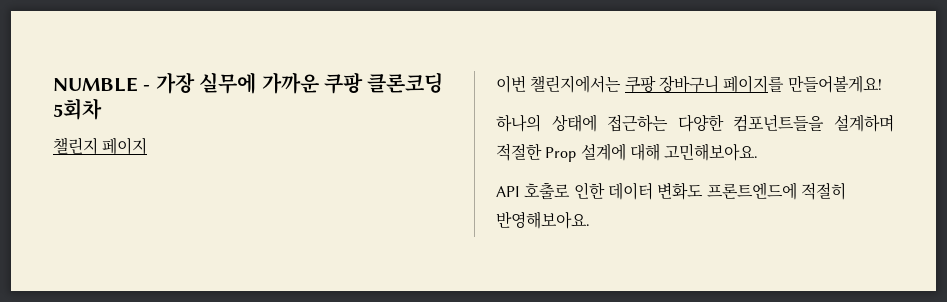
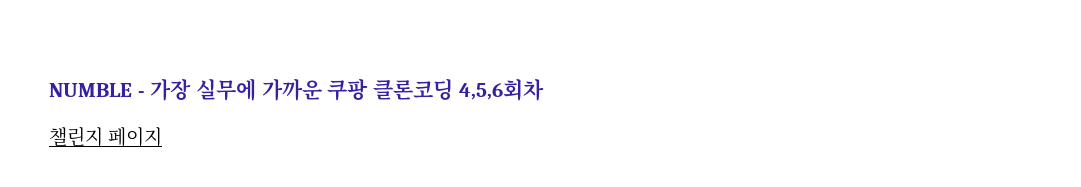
[53,98,102,120] 5회차 -> [458,79,544,101] 4,5,6회차
[496,75,882,93] [496,114,894,132] [496,143,759,162] [496,182,846,200] [496,211,590,229] // 이번 챌린지에서는 쿠팡 장바구니 페이지를 만들어볼게요! // 하나의 상태에 접근하는 다양한 컴포넌트들을 설계하며 적절한 Prop 설계에 대해 고민해보아요. // API 호출로 인한 데이터 변화도 프론트엔드에 적절히 반영해보아요. -> (163, 137) none

